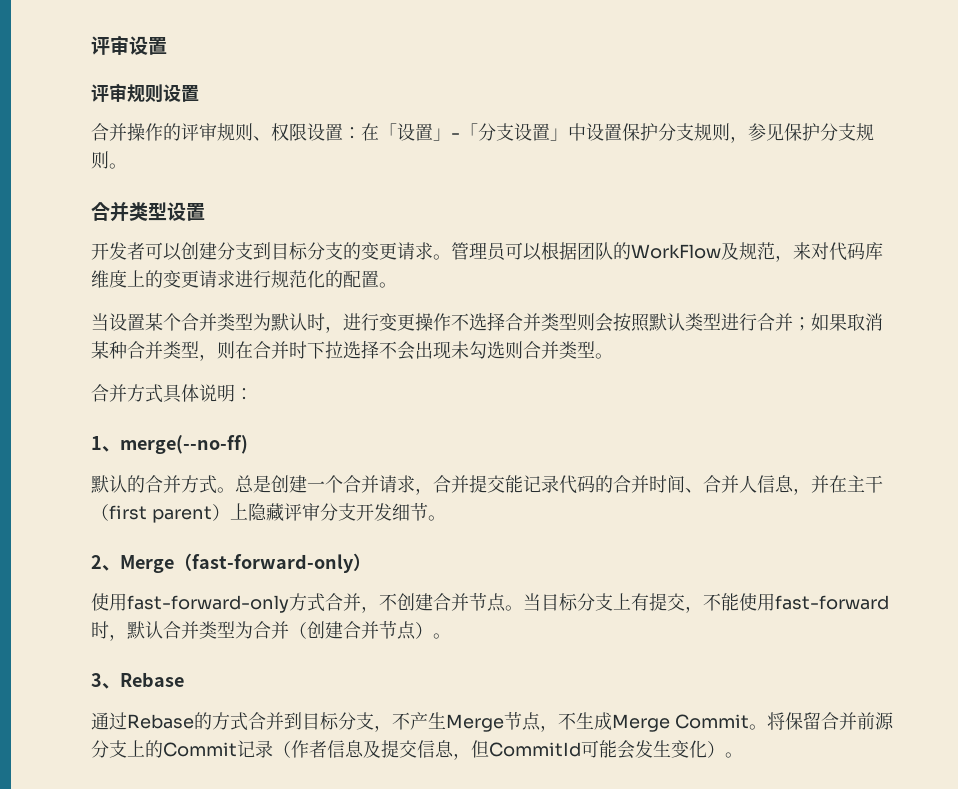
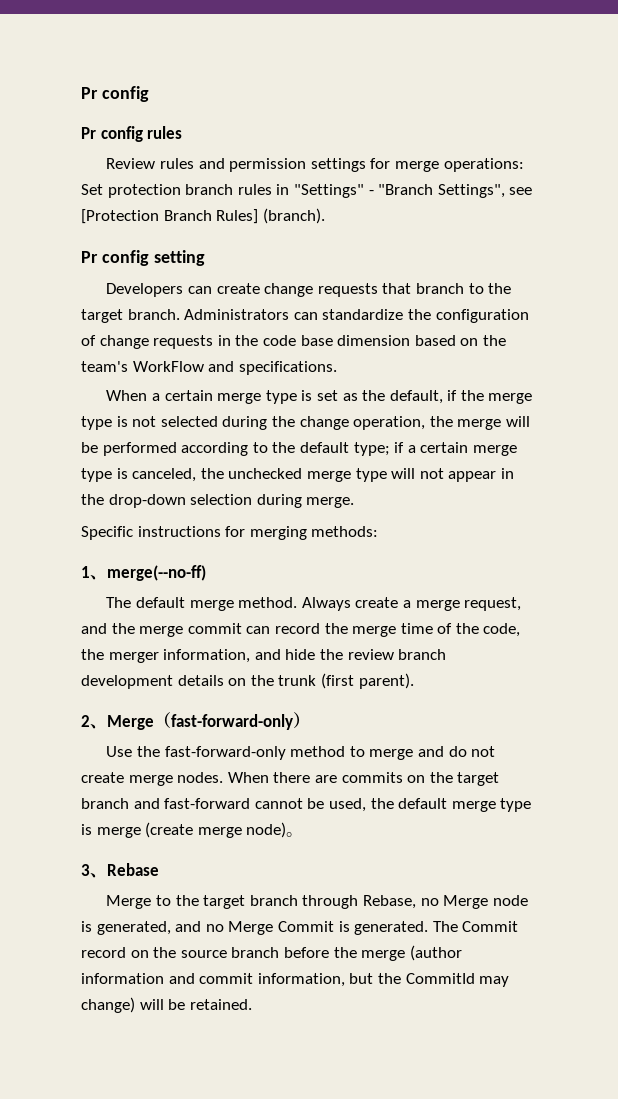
[91,35,167,55] [91,83,199,103] [91,123,874,143] [91,151,127,169] [91,201,205,222] [91,242,883,262] [91,270,397,288] [91,312,883,333] [91,340,613,361] [91,384,253,403] [91,435,248,454] [91,475,883,495] [91,503,446,523] 评审设置 // 评审规则设置 // 合并操作的评审规则、权限设置：在「设置」-「分支设置」中设置保护分支规则，参见保护分支规则。 // 合并类型设置 // 开发者可以创建分支到目标分支的变更请求。管理员可以根据团队的WorkFlow及规范，来对代码库维度上的变更请求进行规范化的配置。 // 当设置某个合并类型为默认时，进行变更操作不选择合并类型则会按照默认类型进行合并；如果取消某种合并类型，则在合并时下拉选择不会出现未勾选则合并类型。 // 合并方式具体说明： // 1、merge(--no-ff) // 默认的合并方式。总是创建一个合并请求，合并提交能记录代码的合并时间、合并人信息，并在主干（first parent）上隐藏评审分支开发细节。 -> [81,86,149,102] [81,126,183,142] [106,158,524,172] [81,184,533,198] [81,208,325,224] [81,250,205,266] [106,283,512,297] [81,309,529,323] [81,335,506,349] [81,361,337,375] [106,390,533,404] [81,416,530,430] [81,442,517,456] [81,468,514,482] [81,494,355,508] [81,526,379,540] [81,565,206,581] [106,597,522,611] [81,623,521,637] [81,649,447,663] [81,673,414,689] Pr config // Pr config rules // Review rules and permission settings for merge operations: Set protection branch rules in "Settings" - "Branch Settings", see [Protection Branch Rules] (branch). // Pr config setting // Developers can create change requests that branch to the target branch. Administrators can standardize the configuration of change requests in the code base dimension based on the team's WorkFlow and specifications. // When a certain merge type is set as the default, if the merge type is not selected during the change operation, the merge will be performed according to the default type; if a certain merge type is canceled, the unchecked merge type will not appear in the drop-down selection during merge. // Specific instructions for merging methods: // 1、merge(--no-ff) // The default merge method. Always create a merge request, and the merge commit can record the merge time of the code, the merger information, and hide the review branch development details on the trunk (first parent).
[91,593,889,613] [91,621,451,641] [91,672,184,689] [91,712,894,732] [91,740,743,760] 使用fast-forward-only方式合并，不创建合并节点。当目标分支上有提交，不能使用fast-forward时，默认合并类型为合并（创建合并节点）。 // 3、Rebase // 通过Rebase的方式合并到目标分支，不产生Merge节点，不生成Merge Commit。将保留合并前源分支上的Commit记录（作者信息及提交信息，但CommitId可能会发生变化）。 -> [106,746,496,760] [81,772,500,786] [81,798,532,812] [81,822,304,838] [81,863,159,878] [106,895,528,909] [81,921,519,935] [81,945,462,961] [81,973,510,987] [81,997,252,1013] Use the fast-forward-only method to merge and do not create merge nodes. When there are commits on the target branch and fast-forward cannot be used, the default merge type is merge (create merge node)。 // 3、Rebase // Merge to the target branch through Rebase, no Merge node is generated, and no Merge Commit is generated. The Commit record on the source branch before the merge (author information and commit information, but the CommitId may change) will be retained.

